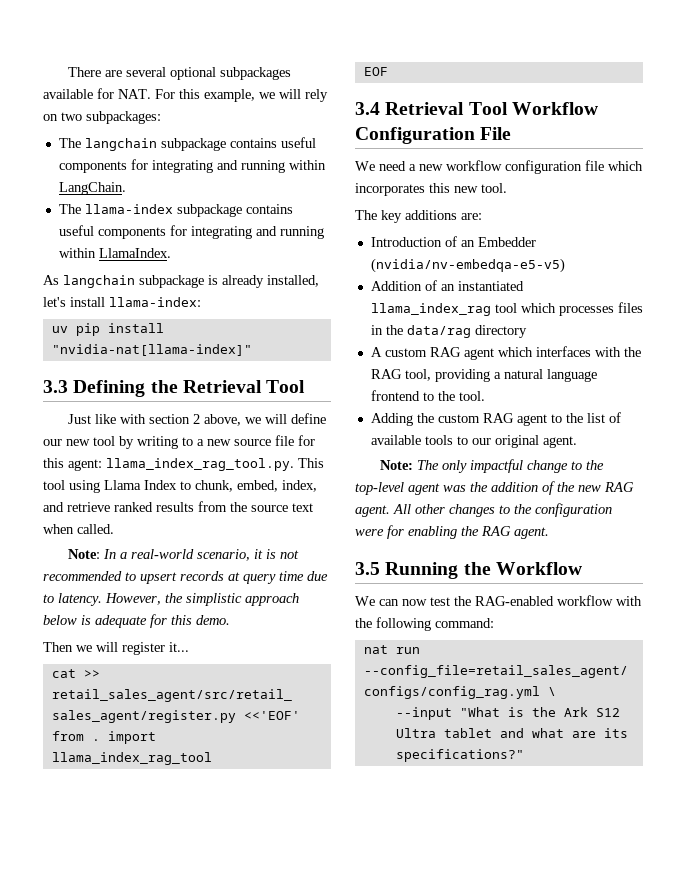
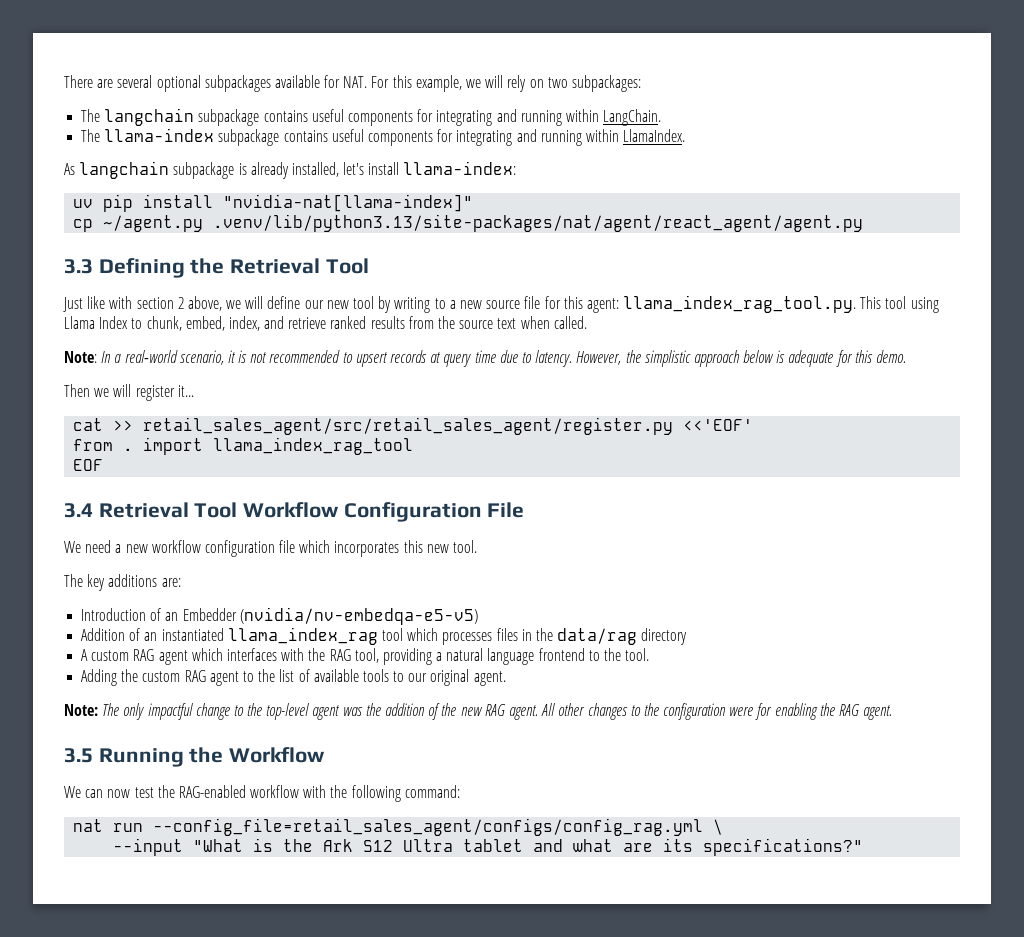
(252, 350) none -> [73,214,864,232] // cp ~/agent.py .venv/lib/python3.13/site-packages/nat/agent/react_agent/agent.py

